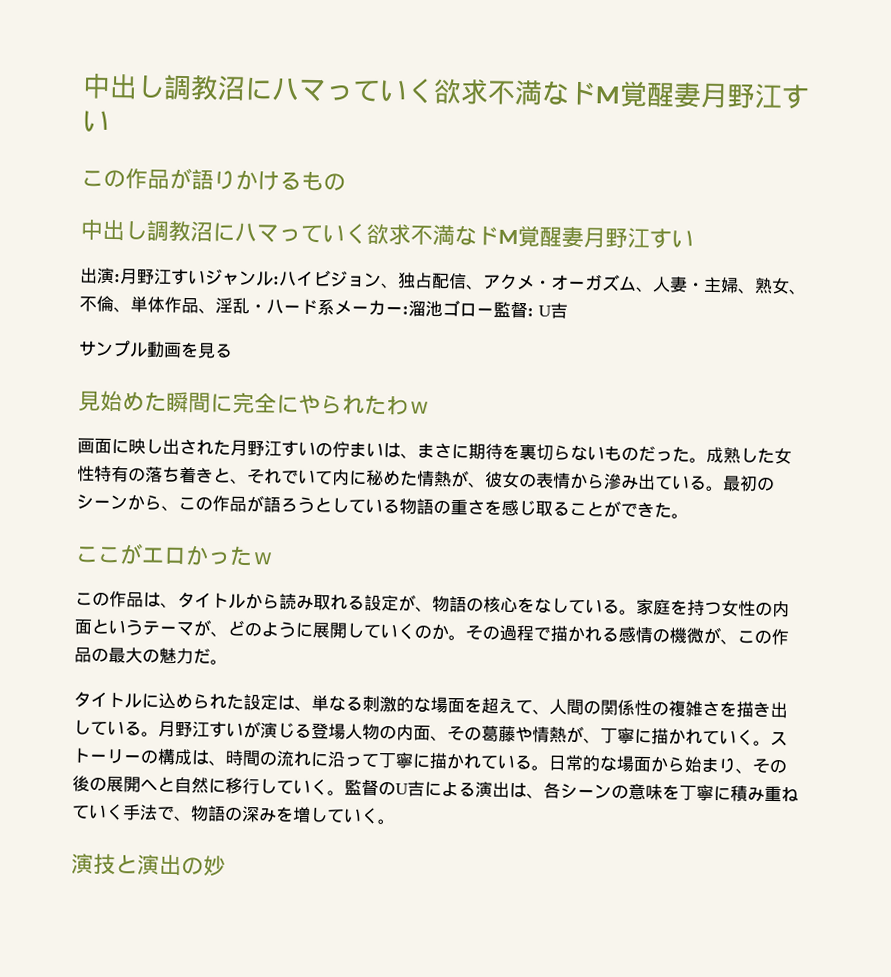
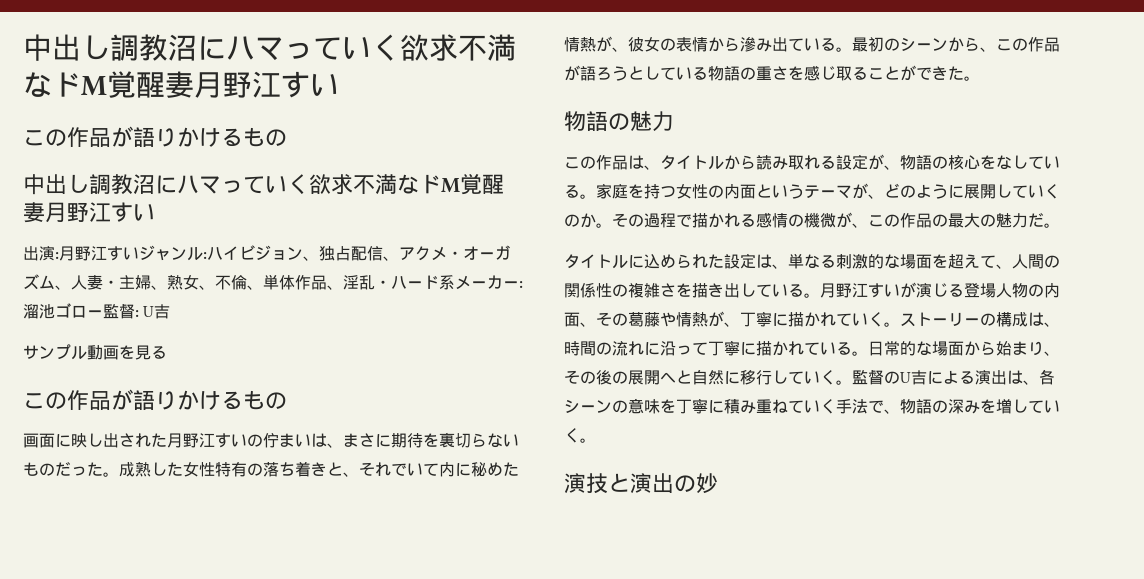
[78,390,431,416] 見始めた瞬間に完全にやられたわｗ -> [23,389,287,410] この作品が語りかけるもの
[75,543,275,567] ここがエロかったｗ -> [564,111,674,132] 物語の魅力

